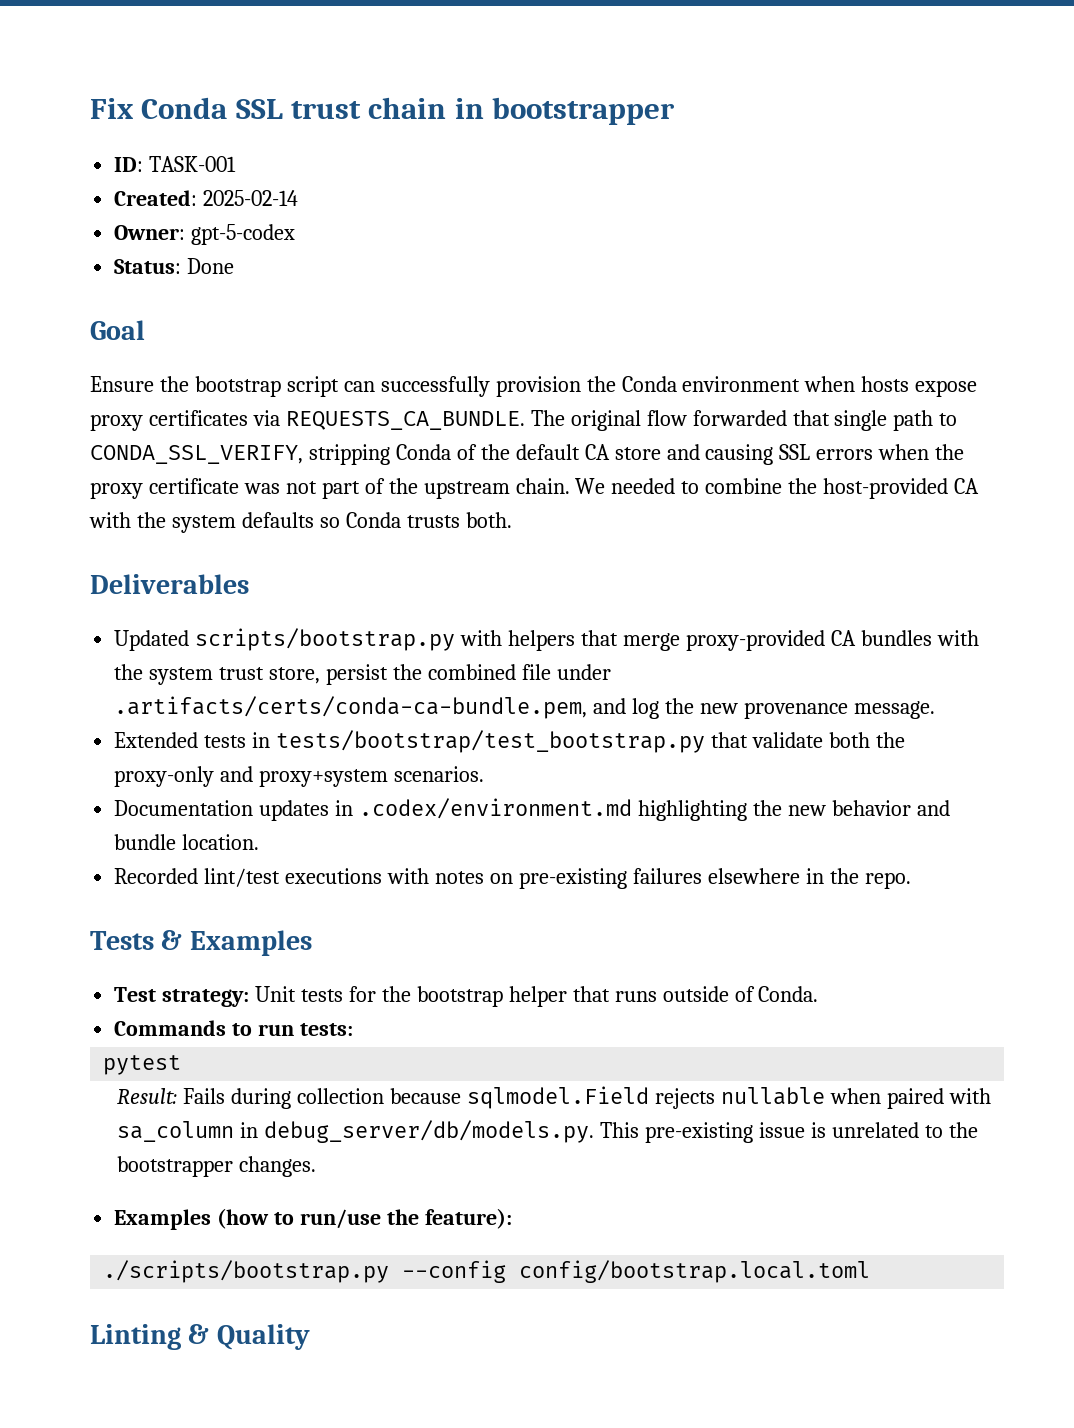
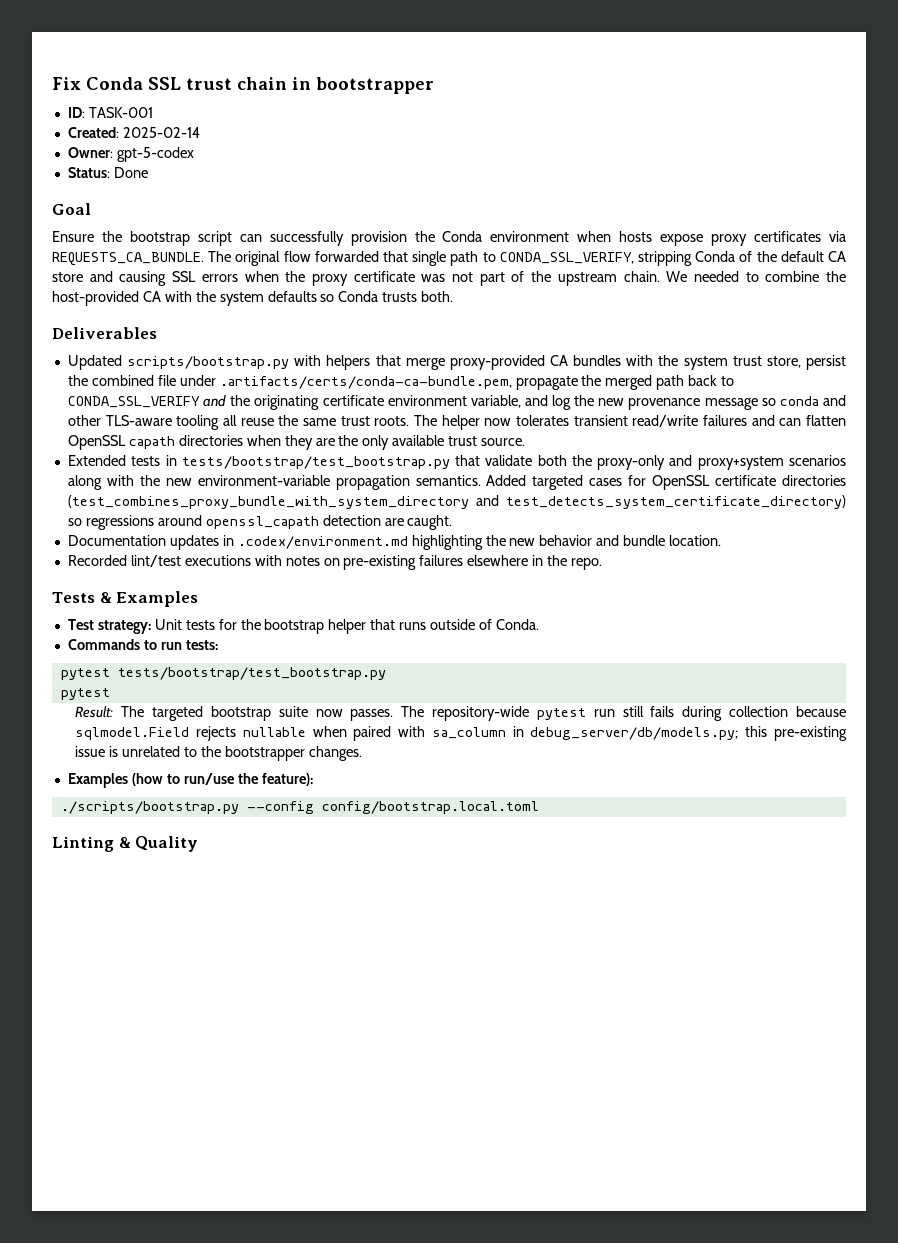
(588, 707) none -> [515,375,735,390] [67,395,521,410] propagate the merged path back to CONDA_SSL_VERIFY and the originating certificate environment variable,
[853,701,935,719] message. -> [704,395,846,410] [67,415,847,430] [67,435,526,450] message so conda and other TLS-aware tooling all reuse the same trust roots. The helper now tolerates transient read/write failures and can flatten OpenSSL capath directories when they are the only available trust source.
[394,766,485,782] scenarios. -> [788,455,846,466] [67,475,847,490] [67,495,846,509] [67,515,453,530] scenarios along with the new environment-variable propagation semantics. Added targeted cases for OpenSSL certificate directories (test_combines_proxy_bundle_with_system_directory and test_detects_system_certificate_directory) so regressions around openssl_capath detection are caught.
(354, 1029) none -> [60,667,386,680] // pytest tests/bootstrap/test_bootstrap.py
[183,1088,226,1104] Fails -> [121,706,675,721] The targeted bootstrap suite now passes. The repository-wide pytest run still fails
[264,1120,640,1143] debug_server/db/models.py. This -> [530,726,768,740] debug_server/db/models.py; this

